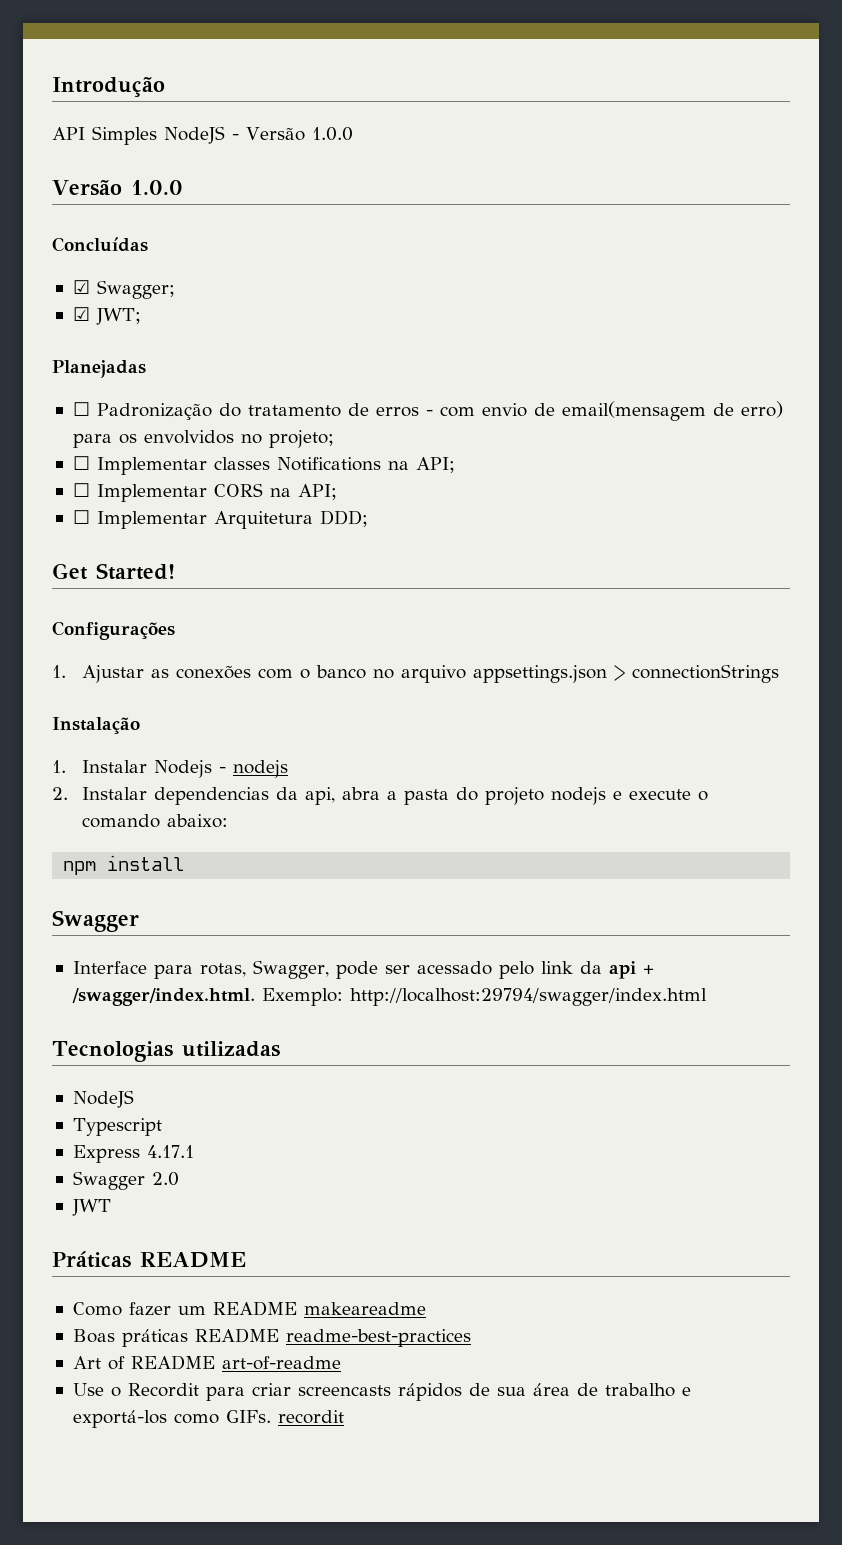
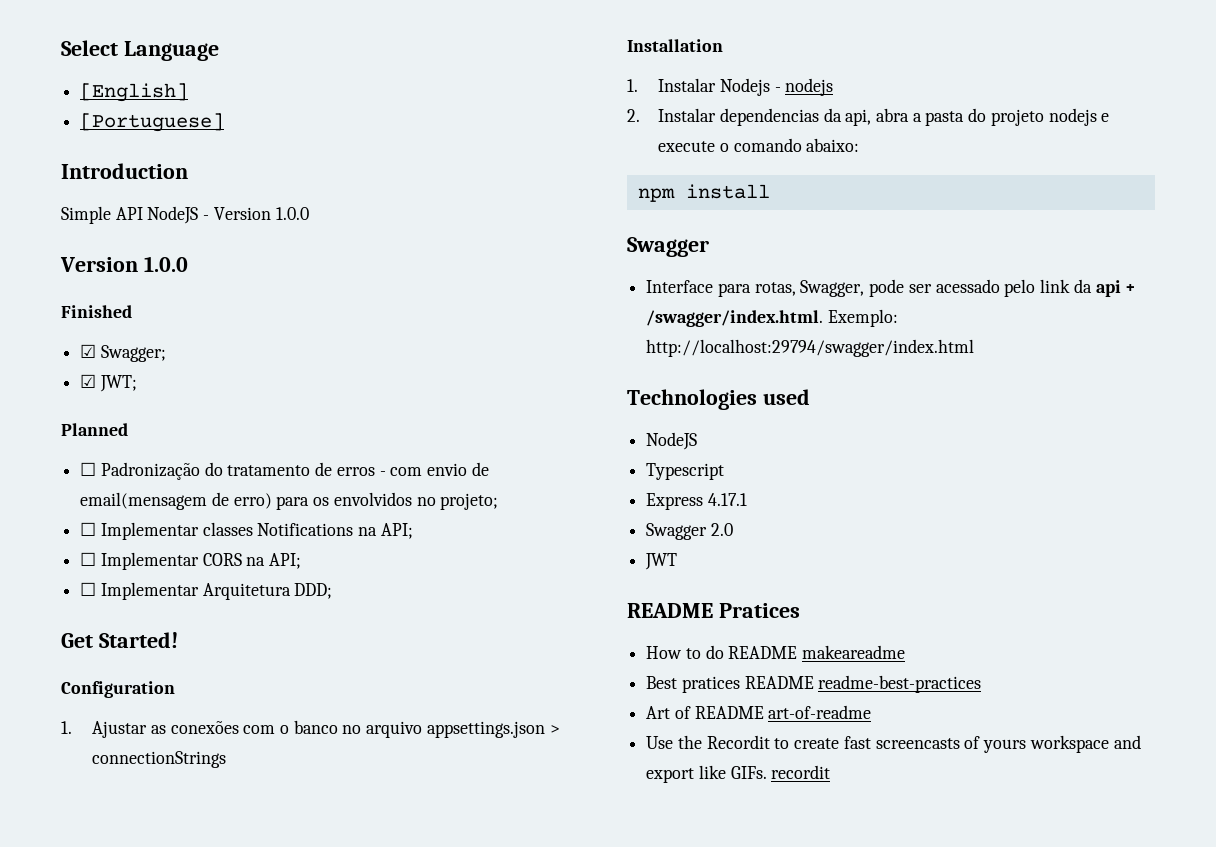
[52,76,165,97] [52,126,157,145] Introdução // API Simples -> [61,40,219,61] [80,83,189,102] [80,113,225,132] [61,163,188,179] [61,206,143,224] Select Language // [English] // [Portuguese] // Introduction // Simple API
[246,127,353,141] [52,179,183,196] [52,237,148,252] Versão 1.0.0 // Versão 1.0.0 // Concluídas -> [213,207,309,220] [60,256,188,272] [61,305,132,318] Version 1.0.0 // Version 1.0.0 // Finished
[52,360,146,378] Planejadas -> [61,423,128,436] Planned
[52,621,175,640] Configurações -> [61,681,175,698] Configuration
[52,717,140,734] Instalação -> [627,39,723,52] Installation
[52,1041,280,1062] Tecnologias utilizadas -> [627,389,810,410] Technologies used
[52,1251,246,1268] [72,1302,206,1316] Práticas README // Como fazer um -> [627,603,800,618] [646,645,724,659] README Pratices // How to do
[72,1329,188,1347] Boas práticas -> [646,676,740,693] Best pratices
[110,1383,691,1401] [72,1410,219,1428] o Recordit para criar screencasts rápidos de sua área de trabalho e exportá-los como -> [677,735,1141,753] [646,765,726,783] the Recordit to create fast screencasts of yours workspace and export like

